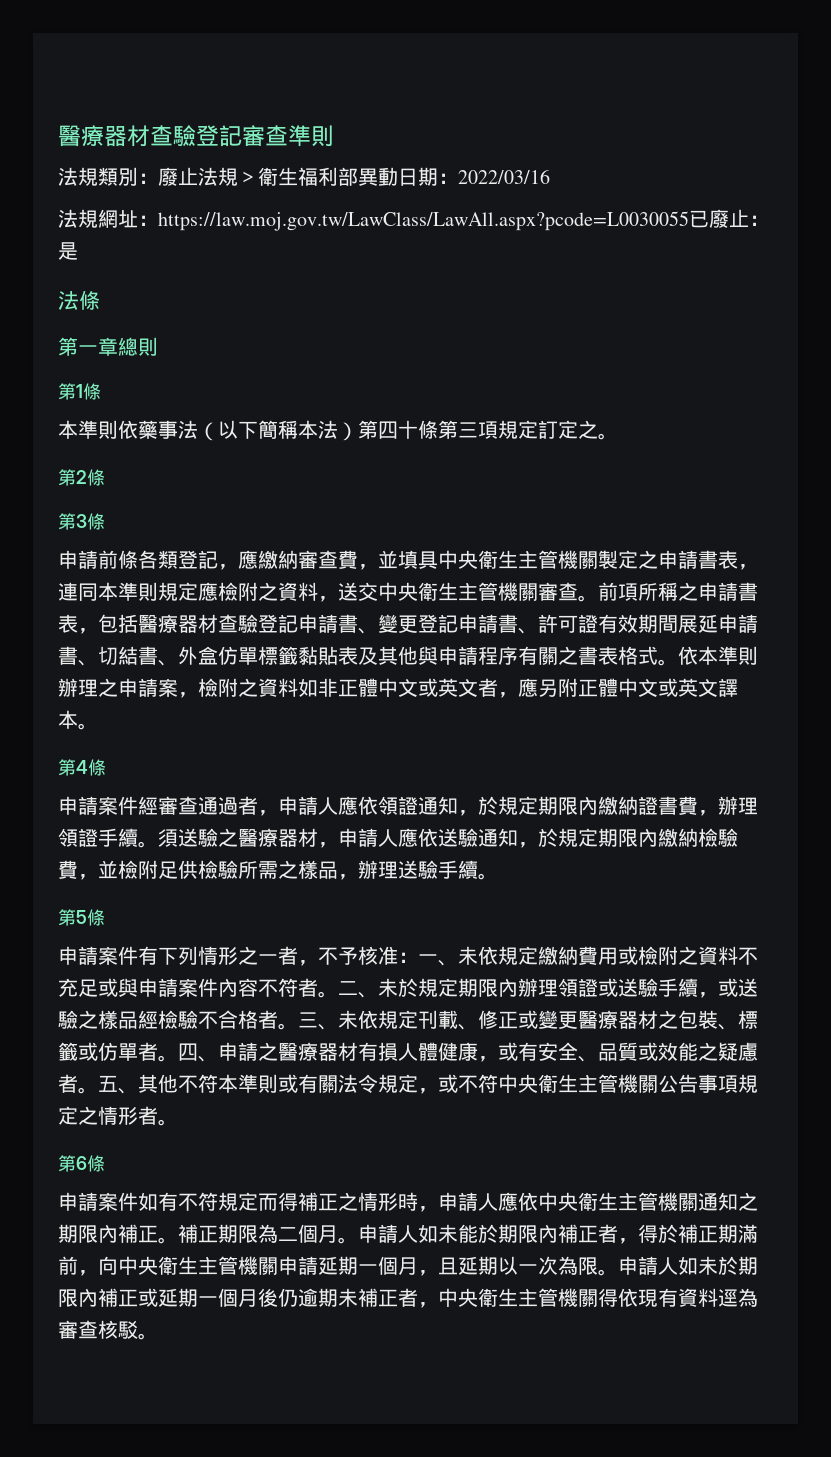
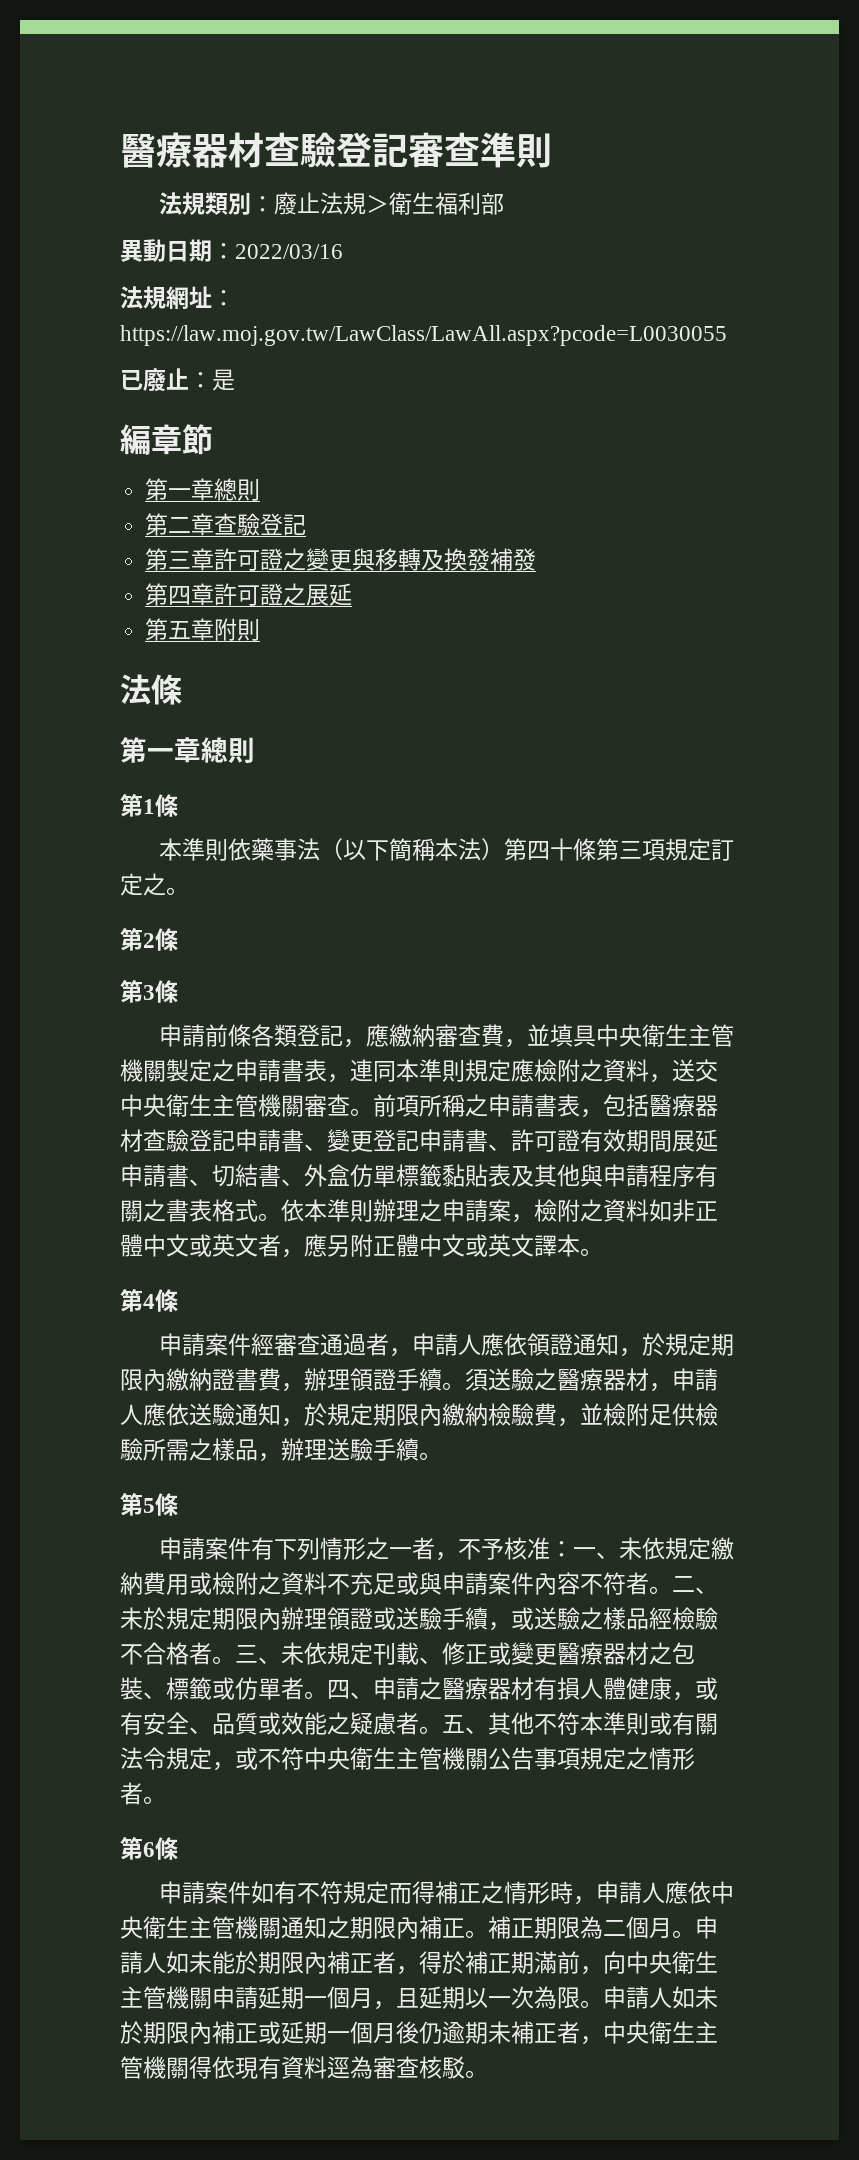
(358, 176) none -> (505, 204) //
(689, 221) none -> (727, 335) //
(78, 251) none -> [120,424,213,455] [145,478,261,501] [145,513,307,536] [145,548,537,571] [145,583,353,606] [145,618,261,641] // 編章節 // 第一章總則 // 第二章查驗登記 // 第三章許可證之變更與移轉及換發補發 // 第四章許可證之展延 // 第五章附則

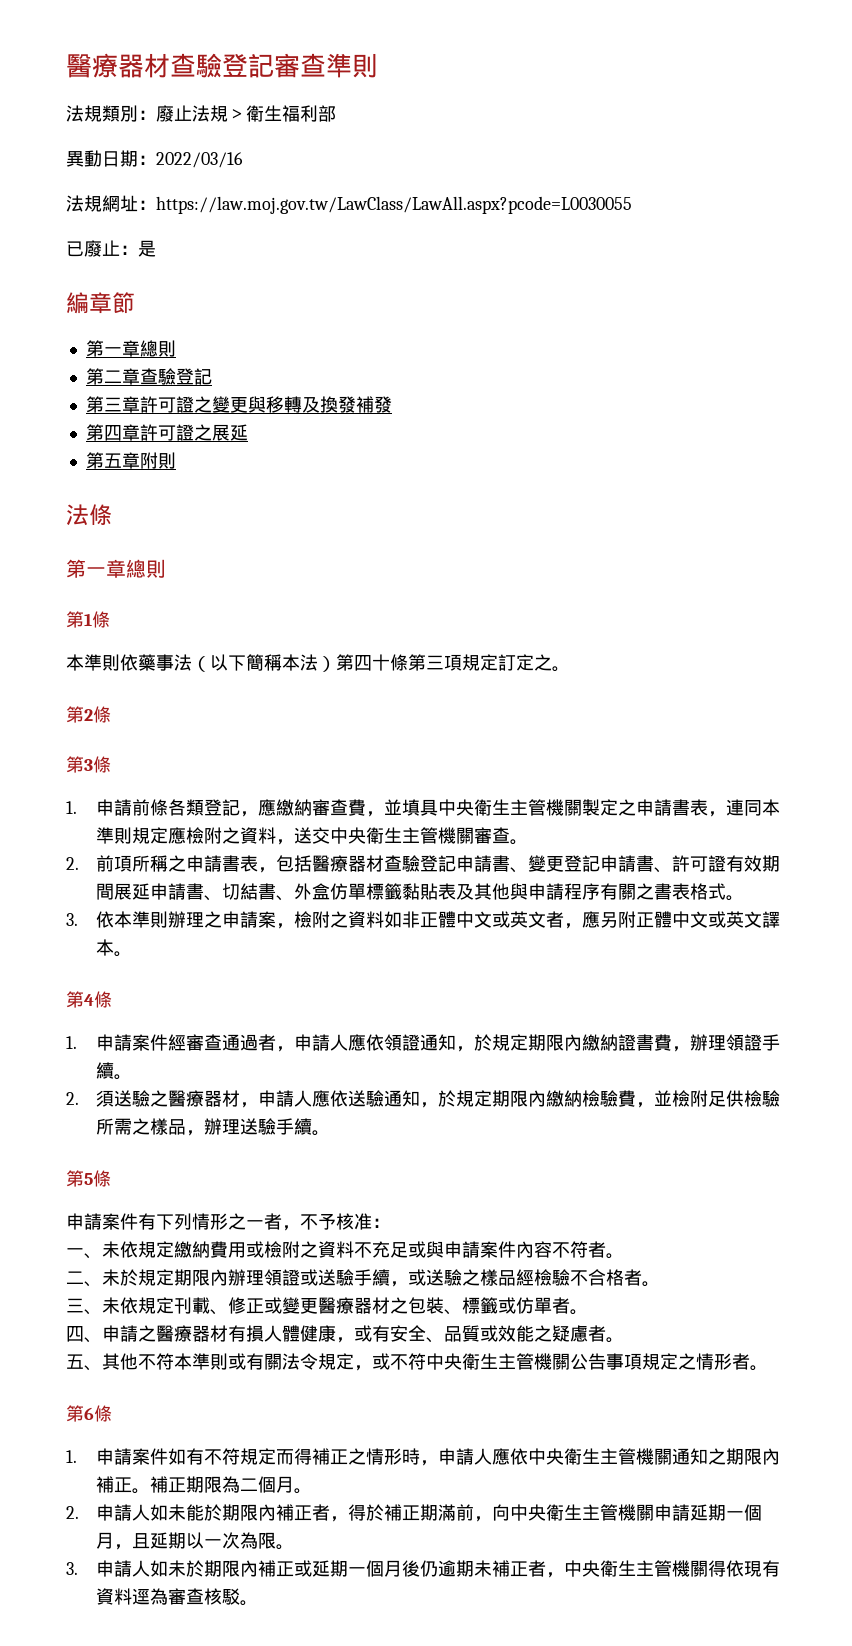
(178, 991) none -> [66,801,77,814] 1.
(373, 1112) none -> [66,857,79,870] // 2.
(281, 1217) none -> [66,913,78,926] // 3.
(178, 1300) none -> [66,1036,77,1049] 1.
(465, 1386) none -> [66,1092,79,1105] // 2.
(574, 1549) none -> (390, 1223) //
(672, 1590) none -> (624, 1256) //
(235, 1660) none -> (660, 1284) //
(327, 1695) none -> (588, 1312) //
(442, 1730) none -> (624, 1340) //
(178, 1848) none -> [66,1450,77,1463] 1.
(695, 1934) none -> [66,1506,79,1519] // 2.
(603, 2004) none -> [66,1562,78,1575] // 3.

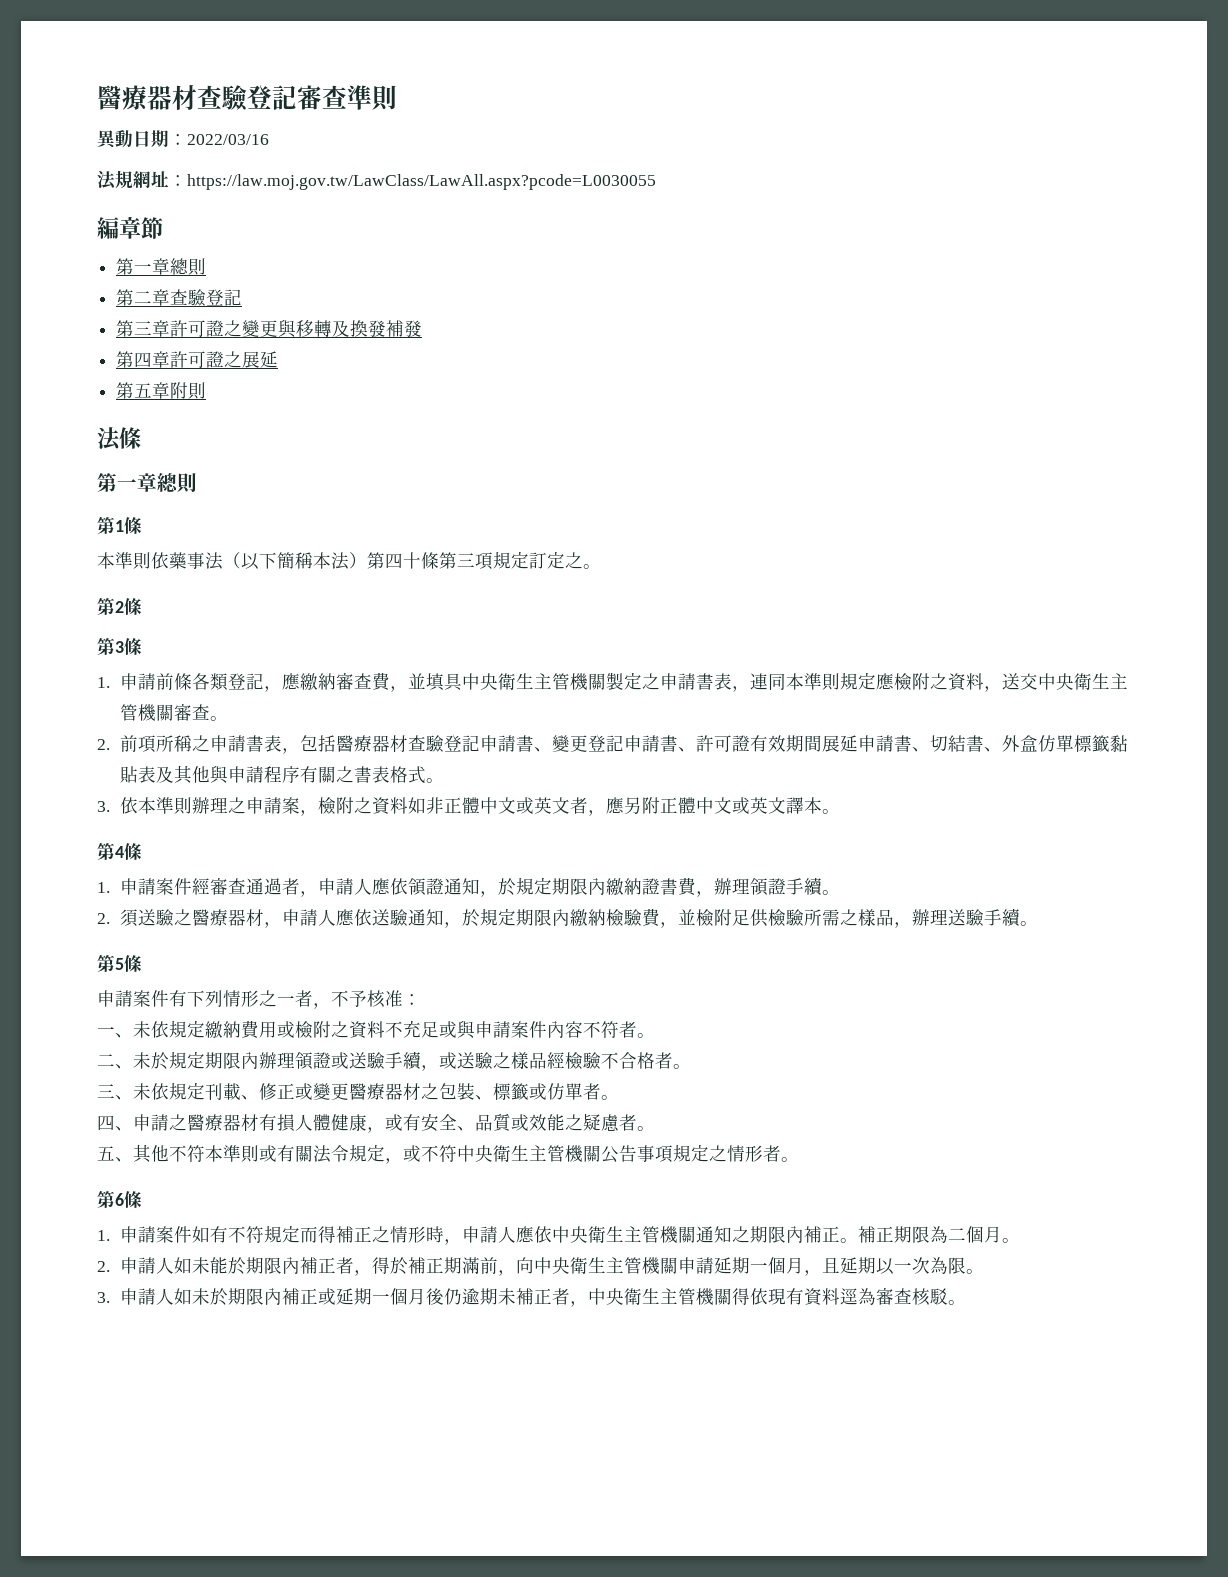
[66,105,336,122] // 法規類別：廢止法規＞衛生福利部 -> (397, 98) none
[66,240,156,257] // 已廢止：是 -> (656, 182) none

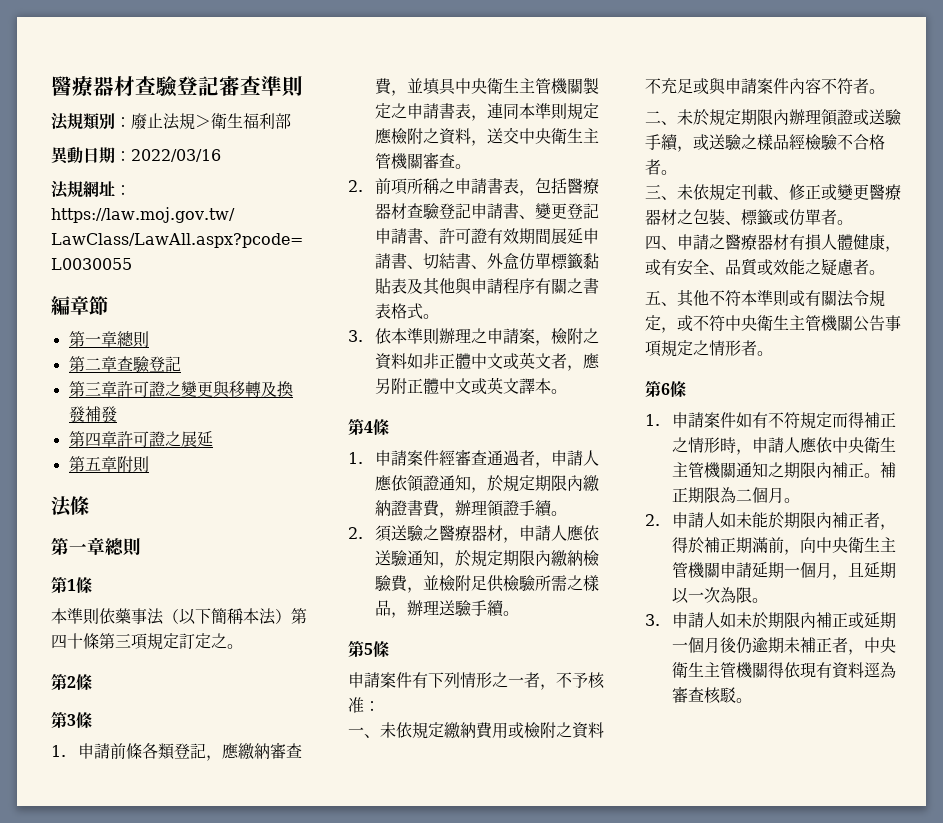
(397, 98) none -> [51,113,291,131] // 法規類別：廢止法規＞衛生福利部

